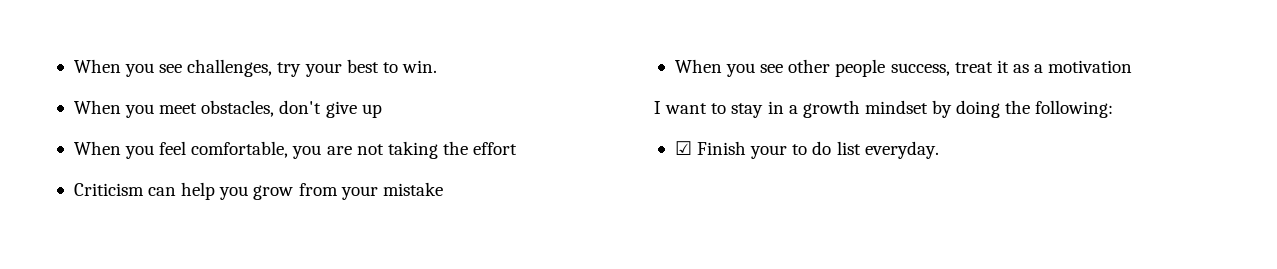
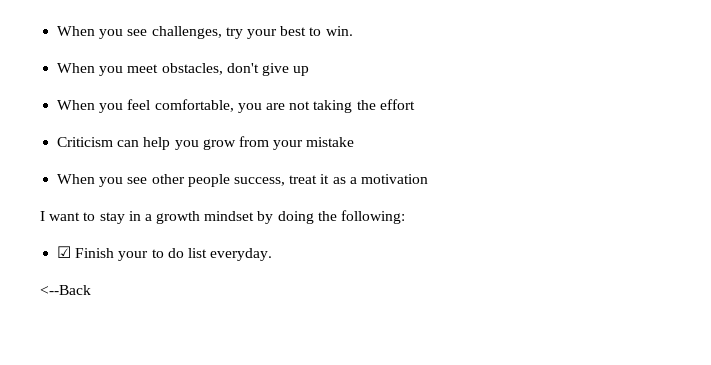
(939, 150) none -> [40,285,91,295] // <--Back

